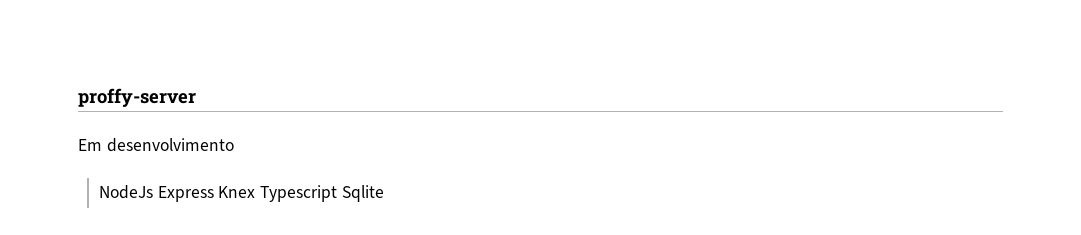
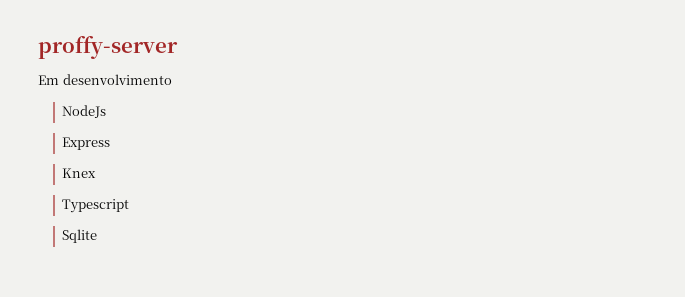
(154, 192) none -> (107, 111) //
(214, 194) none -> (111, 143) //
(256, 192) none -> (97, 173) //
(338, 193) none -> (130, 206) //

